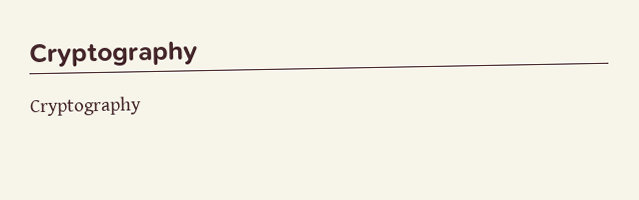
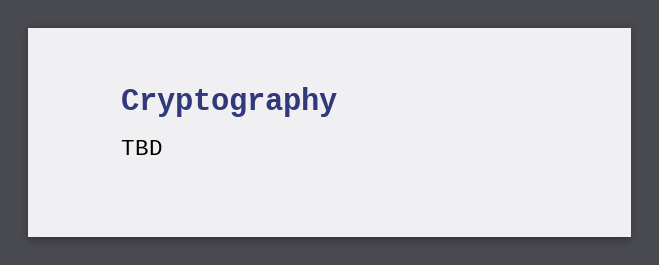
[29,96,142,117] Cryptography -> [121,140,163,155] TBD

